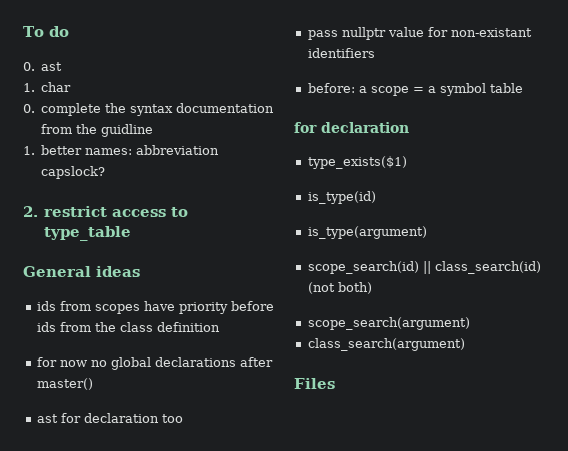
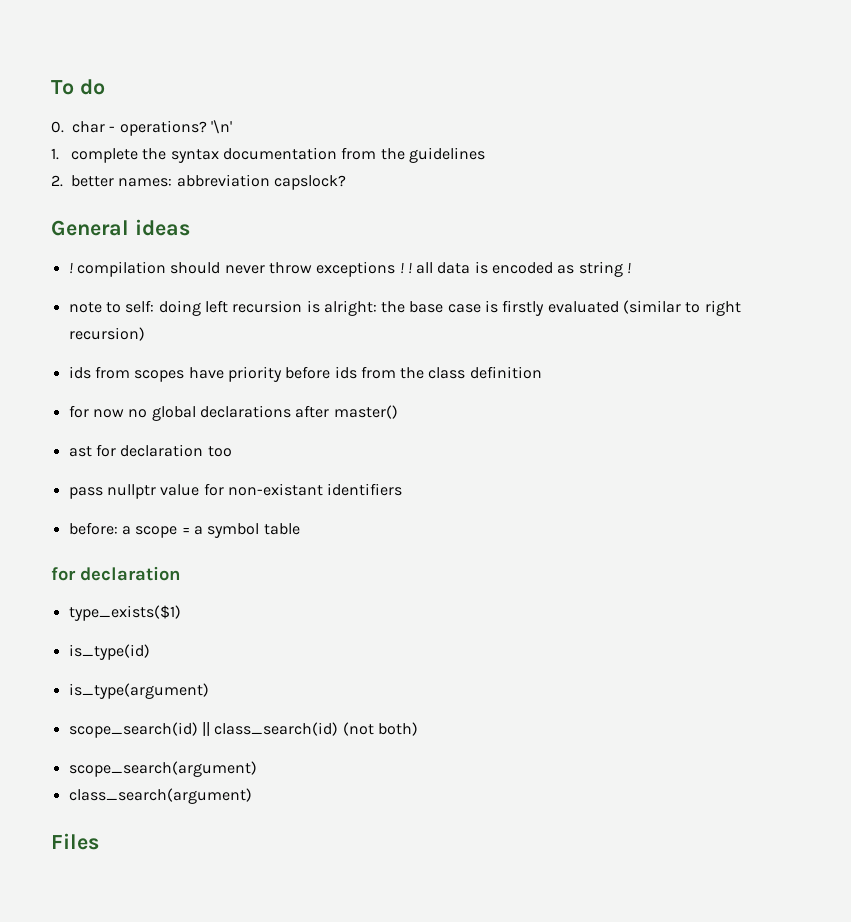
[41,62,63,71] [23,83,35,92] ast // 1. -> (64, 127) none
[23,104,35,113] // 0. -> [109,120,232,136] [51,148,59,160] - operations? '\n' // 1.
[101,124,154,137] [23,146,35,155] guidline // 1. -> [408,147,485,163] [51,175,63,187] guidelines // 2.
[23,206,189,217] [44,226,132,241] [23,266,140,277] 2. restrict access to type_table // General ideas -> [51,219,190,236] [68,261,632,277] [68,300,741,316] [68,327,145,341] General ideas // ! compilation should never throw exceptions ! ! all data is encoded as string ! // note to self: doing left recursion is alright: the base case is firstly evaluated (similar to right recursion)

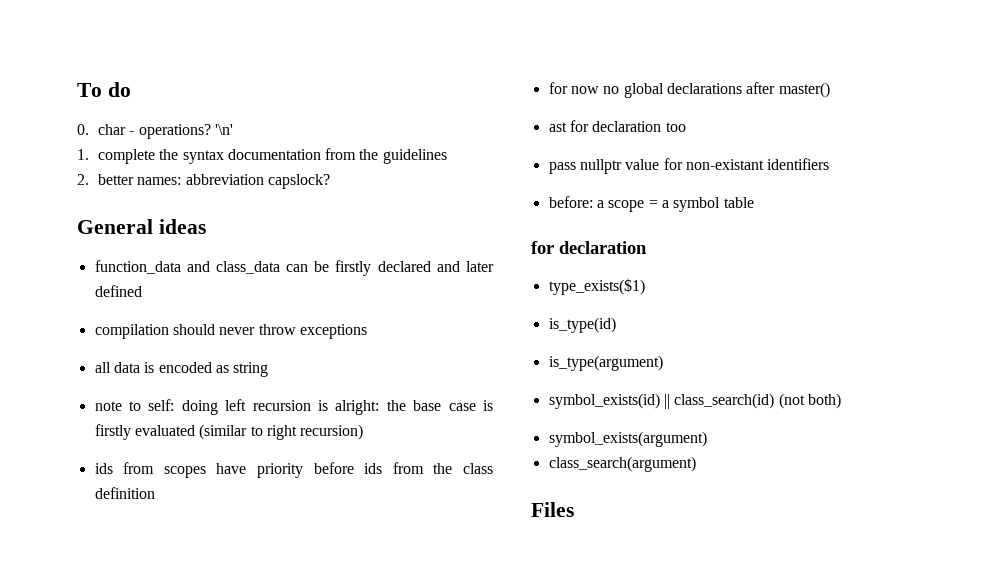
[68,262,73,274] ! -> [94,260,495,276] [94,285,142,297] function_data and class_data can be firstly declared and later defined //
[399,262,412,274] ! ! -> (367, 331) //
[627,262,632,274] ! -> (269, 369) none
[68,722,198,738] scope_search(id) -> [548,393,660,409] symbol_exists(id)
[68,761,257,777] scope_search(argument) -> [548,431,707,447] symbol_exists(argument)

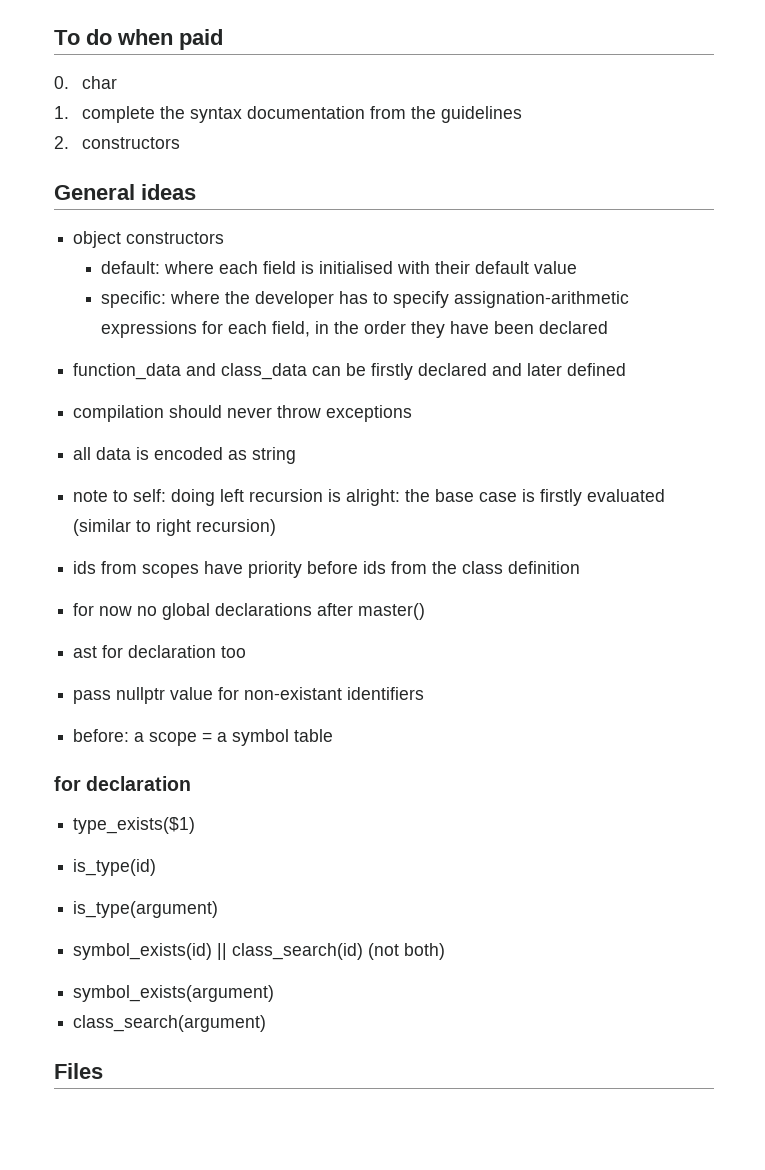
(131, 89) none -> [117,29,223,50] when paid
[129,124,233,139] - operations? '\n' -> (118, 82) none
[97,174,330,189] [77,219,206,234] better names: abbreviation capslock? // General ideas -> [82,137,181,149] [54,184,196,200] [73,231,225,248] [101,261,578,274] [101,291,630,308] [101,321,609,338] constructors // General ideas // object constructors // default: where each field is initialised with their default value // specific: where the developer has to specify assignation-arithmetic expressions for each field, in the order they have been declared

